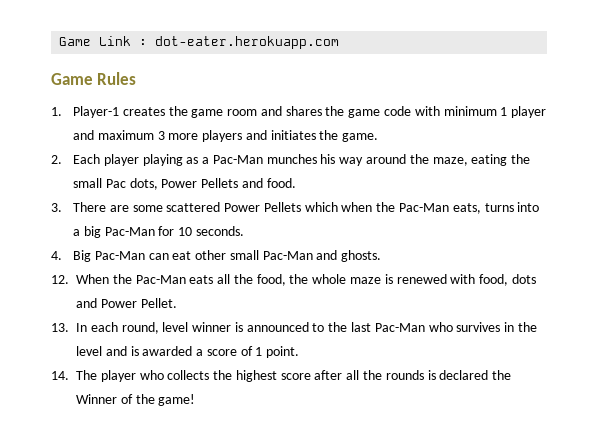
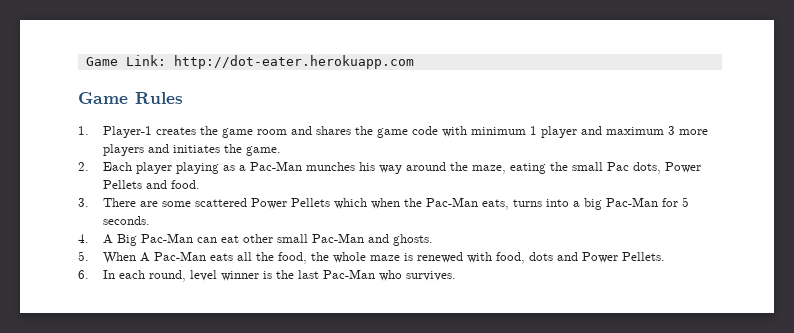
[59,36,340,49] Game Link : dot-eater.herokuapp.com -> [85,55,414,69] Game Link: http://dot-eater.herokuapp.com
[178,227,193,236] 10 -> [681,197,689,207] 5
(62, 255) none -> [102,234,113,244] A
[51,274,132,284] 12. When the -> [78,251,150,264] 5. When A
[140,298,177,308] [51,323,69,332] Pellet. // 13. -> [621,252,665,261] [78,270,89,279] Pellets. // 6.
[246,322,325,332] announced to -> (272, 275) none
[456,322,537,332] [76,346,300,358] [51,370,512,382] [76,394,196,406] survives in the level and is awarded a score of 1 point. // 14. The player who collects the highest score after all the rounds is declared the Winner of the game! -> [405,271,456,281] survives.

